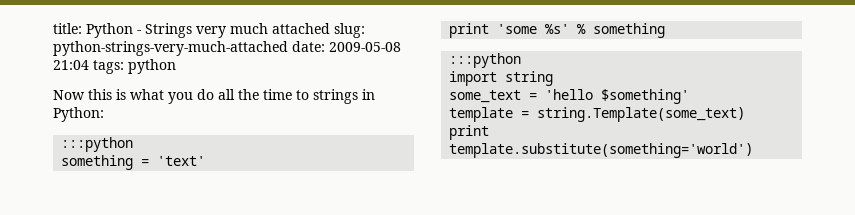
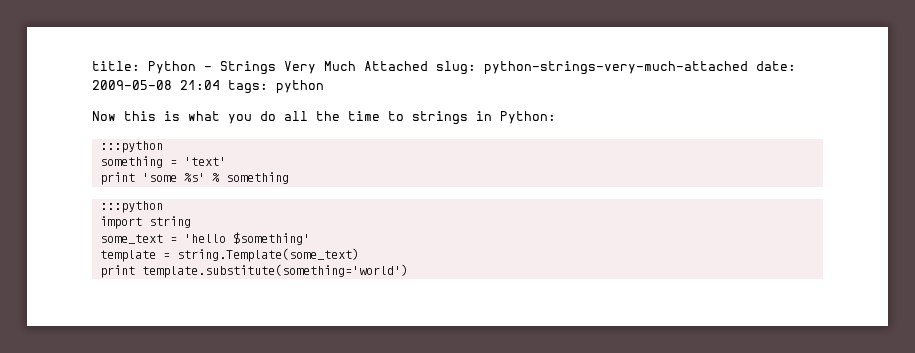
[196,23,330,38] very much attached -> [284,61,428,74] Very Much Attached

